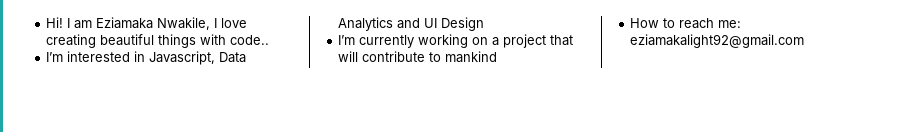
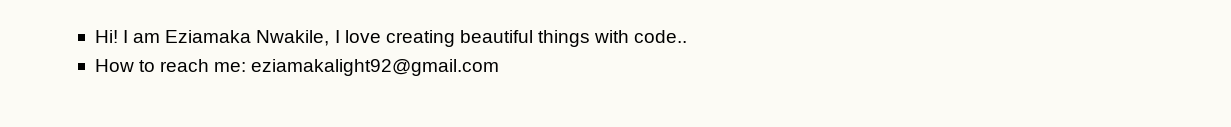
[46,51,247,65] [338,17,485,31] [338,34,574,48] [338,51,498,63] // I’m interested in Javascript, Data Analytics and UI Design // I’m currently working on a project that will contribute to mankind -> (688, 36) none

